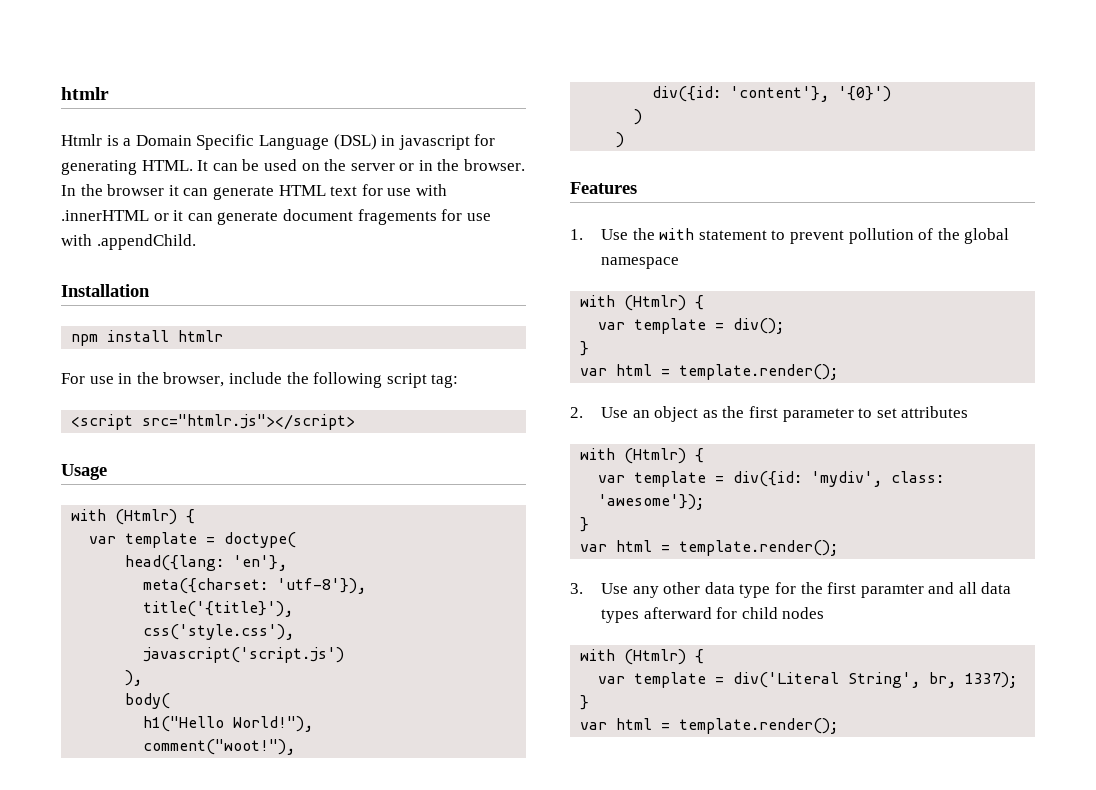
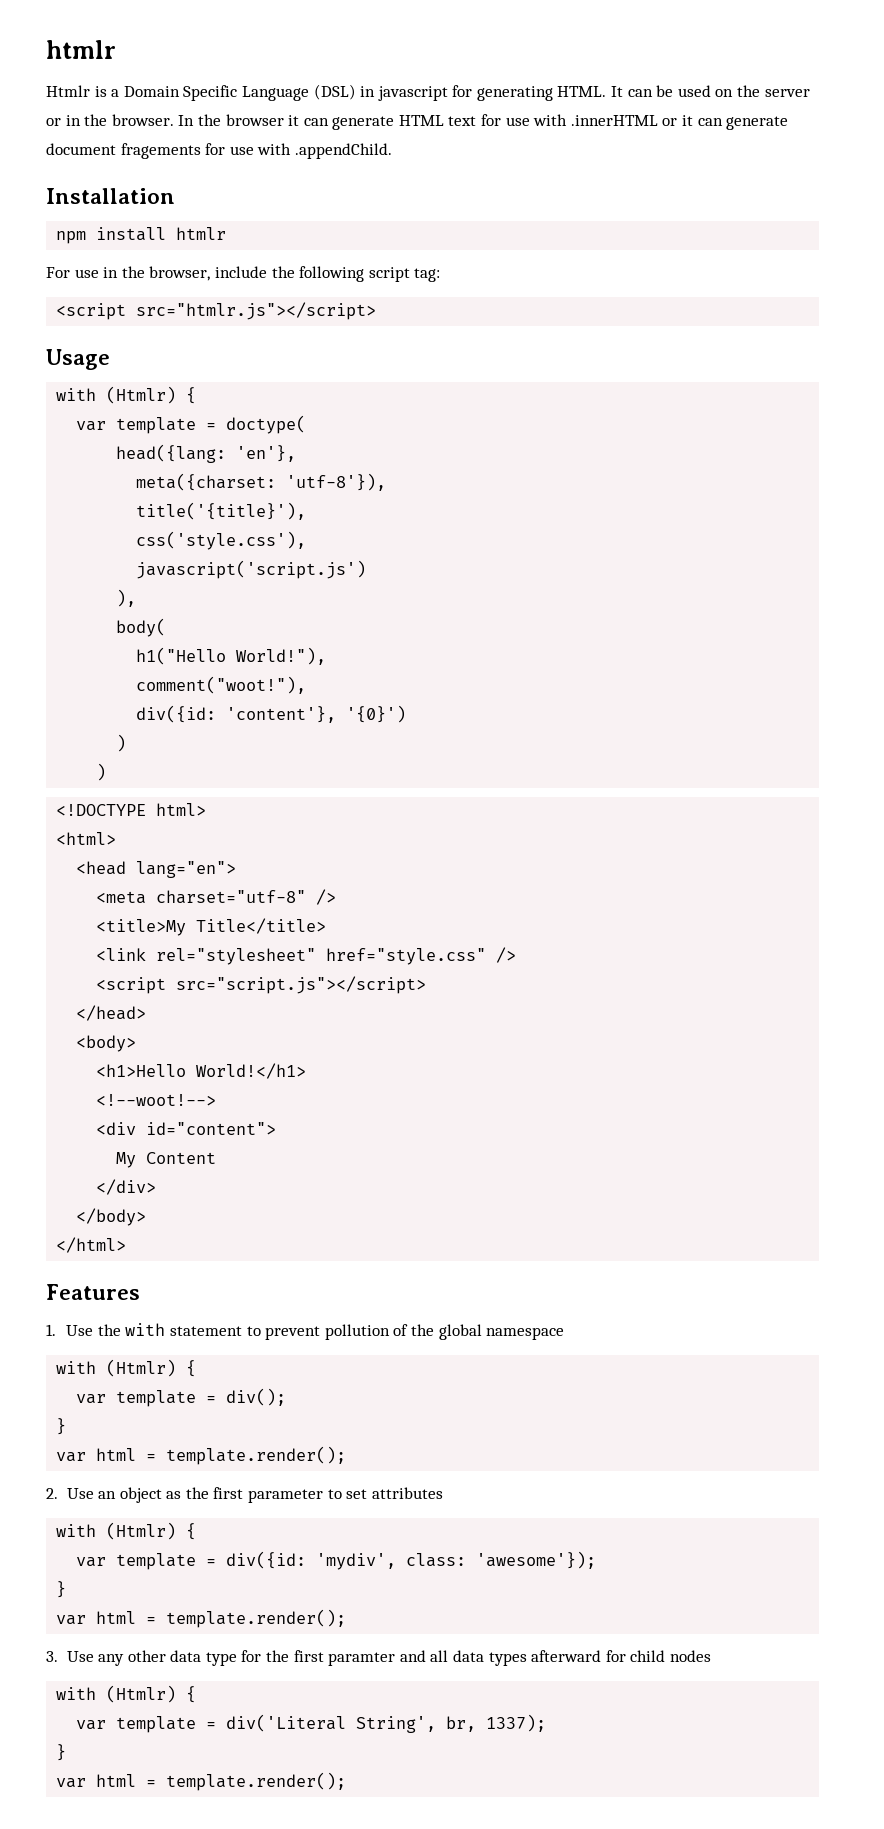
(625, 140) none -> [56,803,207,816] [56,832,117,845] [76,861,237,878] [96,889,337,905] [96,918,327,936] [96,947,517,965] [96,976,427,994] [76,1005,147,1021] [76,1035,137,1052] [96,1063,307,1079] [96,1094,217,1106] [96,1122,277,1135] [116,1152,217,1168] [96,1179,157,1195] [76,1208,147,1226] [56,1237,127,1253] // <!DOCTYPE html> // <html> // <head lang="en"> // <meta charset="utf-8" /> // <title>My Title</title> // <link rel="stylesheet" href="style.css" /> // <script src="script.js"></script> // </head> // <body> // <h1>Hello World!</h1> // <!--woot!--> // <div id="content"> // My Content // </div> // </body> // </html>

